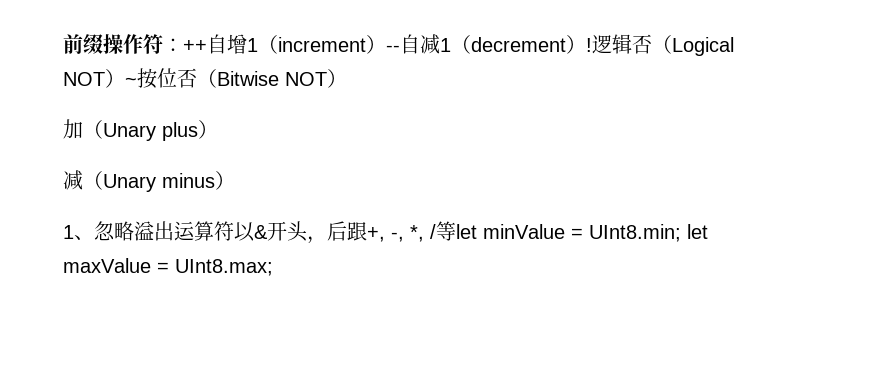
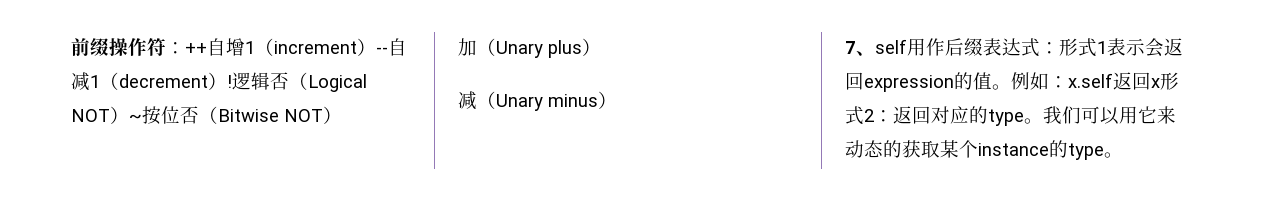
[63,221,708,244] [63,258,273,276] 1、忽略溢出运算符以&开头，后跟+, -, *, /等let minValue = UInt8.min; let maxValue = UInt8.max; -> [845,38,1183,57] [845,72,1179,92] [845,106,1176,126] [845,140,1123,160] 7、self用作后缀表达式：形式1表示会返回expression的值。例如：x.self返回x形式2：返回对应的type。我们可以用它来动态的获取某个instance的type。

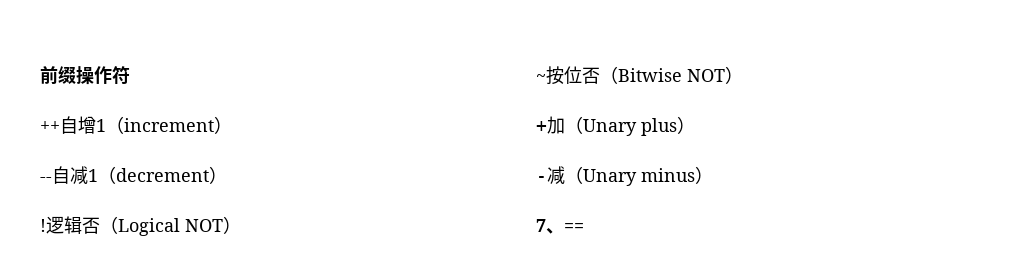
[166,42,185,54] ： -> (130, 75) //
(376, 47) none -> (232, 125) //
(227, 81) none -> (227, 175) //
(129, 115) none -> (241, 225) //
(342, 115) none -> [536,121,547,132] +
(601, 47) none -> [536,176,547,182] -
[875,38,1183,57] [845,72,1179,92] [845,106,1176,126] [845,140,1123,160] self用作后缀表达式：形式1表示会返回expression的值。例如：x.self返回x形式2：返回对应的type。我们可以用它来动态的获取某个instance的type。 -> [564,223,584,232] ==

